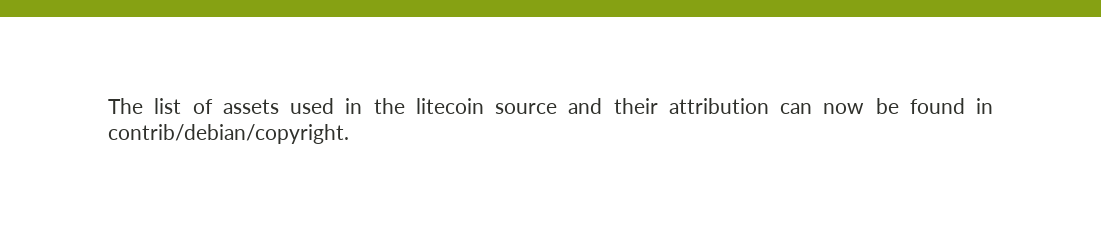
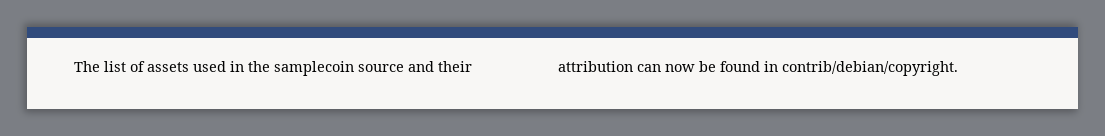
[415,98,484,114] litecoin -> [274,61,354,76] samplecoin

